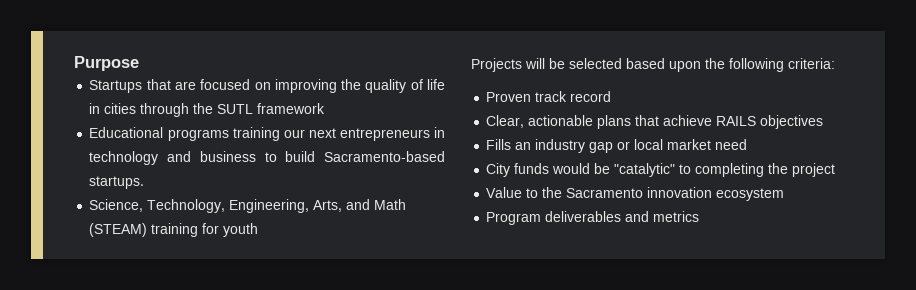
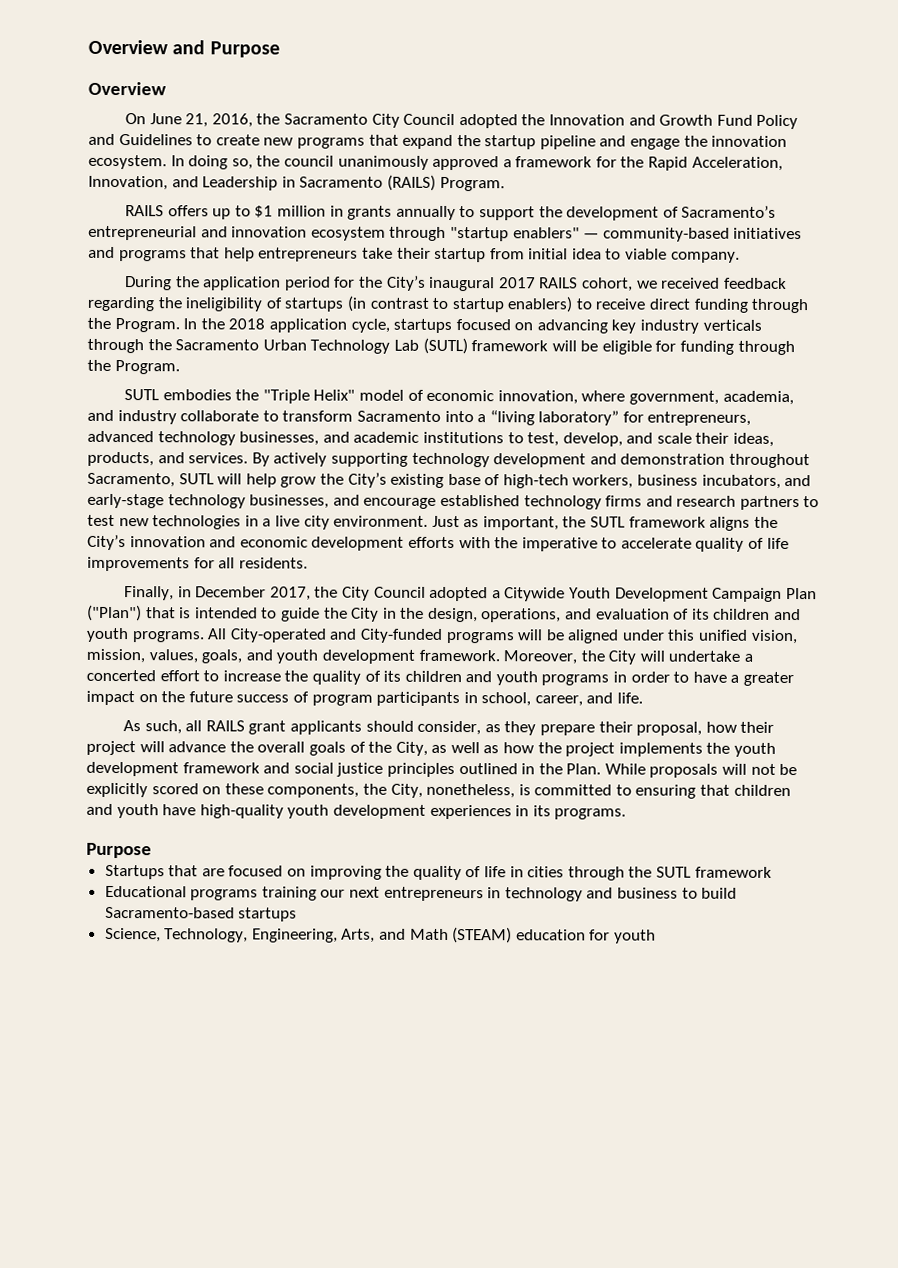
(74, 63) none -> [88,39,280,58] [88,81,167,96] [125,113,799,130] [88,133,788,150] [88,154,783,171] [88,174,505,192] [125,205,777,221] [88,225,803,242] [88,246,740,263] [125,275,787,292] [87,295,809,314] [87,317,762,334] [87,337,795,356] [87,359,180,375] [124,389,794,406] [87,409,752,426] [87,430,775,447] [87,451,810,469] [87,472,812,489] [87,493,820,511] [87,514,778,531] [87,534,789,552] [87,556,308,572] [124,586,817,602] [87,604,802,623] [86,627,798,645] [86,648,754,665] [86,669,795,687] [86,690,644,707] [123,720,775,736] [86,740,777,757] [86,761,798,778] [86,782,791,799] [86,803,627,820] Overview and Purpose // Overview // On June 21, 2016, the Sacramento City Council adopted the Innovation and Growth Fund Policy and Guidelines to create new programs that expand the startup pipeline and engage the innovation ecosystem. In doing so, the council unanimously approved a framework for the Rapid Acceleration, Innovation, and Leadership in Sacramento (RAILS) Program. // RAILS offers up to $1 million in grants annually to support the development of Sacramento’s entrepreneurial and innovation ecosystem through "startup enablers" — community-based initiatives and programs that help entrepreneurs take their startup from initial idea to viable company. // During the application period for the City’s inaugural 2017 RAILS cohort, we received feedback regarding the ineligibility of startups (in contrast to startup enablers) to receive direct funding through the Program. In the 2018 application cycle, startups focused on advancing key industry verticals through the Sacramento Urban Technology Lab (SUTL) framework will be eligible for funding through the Program. // SUTL embodies the "Triple Helix" model of economic innovation, where government, academia, and industry collaborate to transform Sacramento into a “living laboratory” for entrepreneurs, advanced technology businesses, and academic institutions to test, develop, and scale their ideas, products, and services. By actively supporting technology development and demonstration throughout Sacramento, SUTL will help grow the City’s existing base of high-tech workers, business incubators, and early-stage technology businesses, and encourage established technology firms and research partners to test new technologies in a live city environment. Just as important, the SUTL framework aligns the City’s innovation and economic development efforts with the imperative to accelerate quality of life improvements for all residents. // Finally, in December 2017, the City Council adopted a Citywide Youth Development Campaign Plan ("Plan") that is intended to guide the City in the design, operations, and evaluation of its children and youth programs. All City-operated and City-funded programs will be aligned under this unified vision, mission, values, goals, and youth development framework. Moreover, the City will undertake a concerted effort to increase the quality of its children and youth programs in order to have a greater impact on the future success of program participants in school, career, and life. // As such, all RAILS grant applicants should consider, as they prepare their proposal, how their project will advance the overall goals of the City, as well as how the project implements the youth development framework and social justice principles outlined in the Plan. While proposals will not be explicitly scored on these components, the City, nonetheless, is committed to ensuring that children and youth have high-quality youth development experiences in its programs. //
[89,176,145,189] startups. -> [238,907,298,922] startups
[151,223,199,237] training -> [515,929,586,941] education
[471,58,835,72] [486,91,612,102] [486,115,824,129] [486,139,748,153] [486,163,836,177] [486,187,785,201] [486,211,700,225] // Projects will be selected based upon the following criteria: // Proven track record // Clear, actionable plans that achieve RAILS objectives // Fills an industry gap or local market need // City funds would be "catalytic" to completing the project // Value to the Sacramento innovation ecosystem // Program deliverables and metrics -> (657, 936) none

